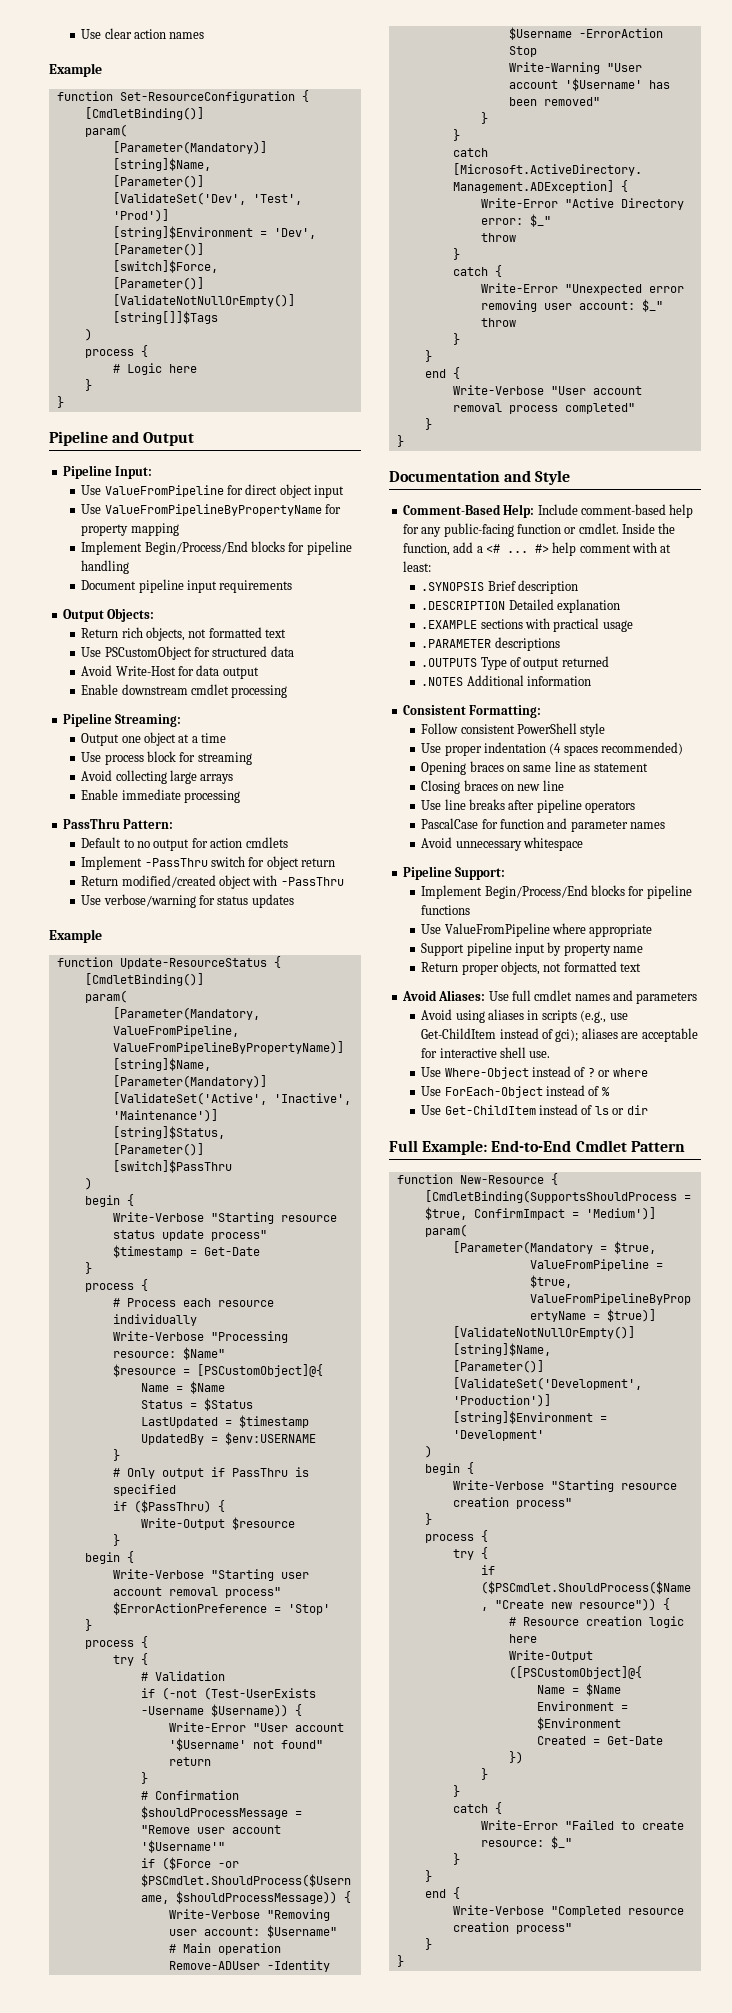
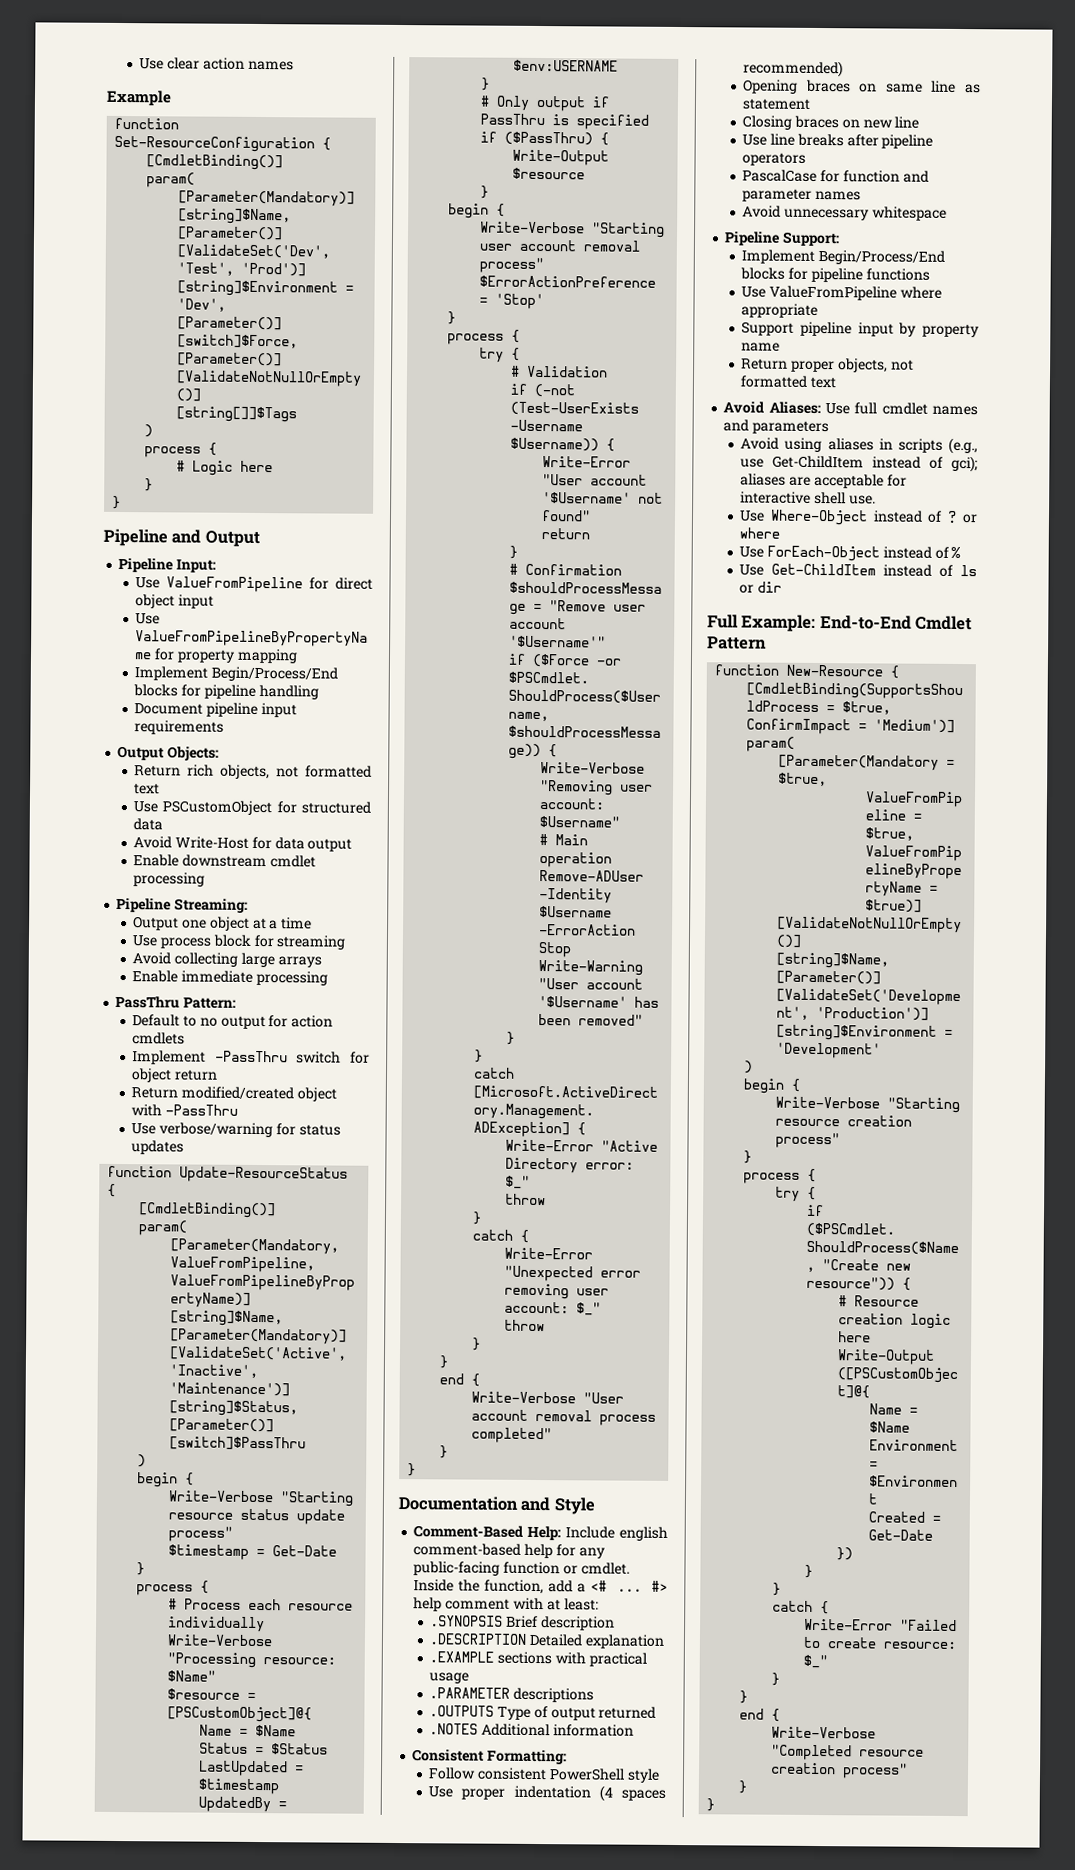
[49,929,102,943] // Example -> (185, 1147) none
(578, 509) none -> [619,1526,668,1541] english

